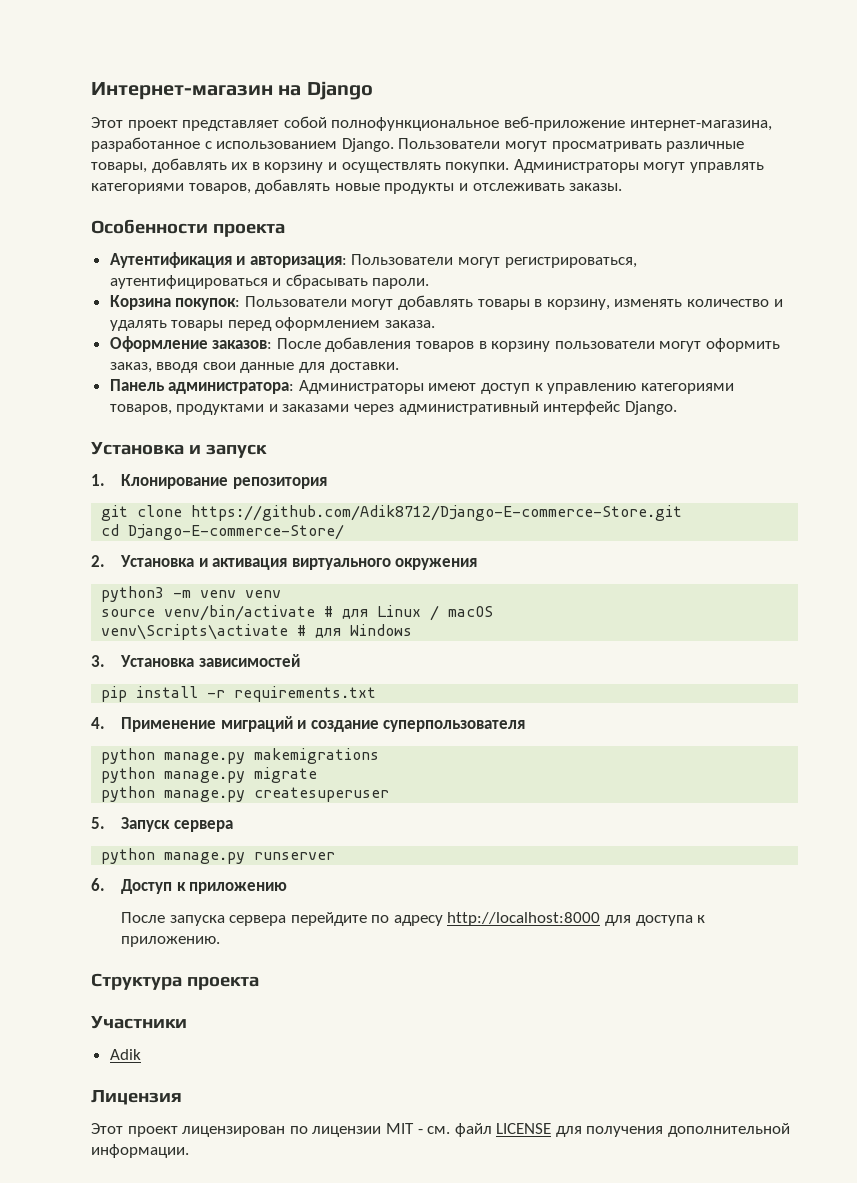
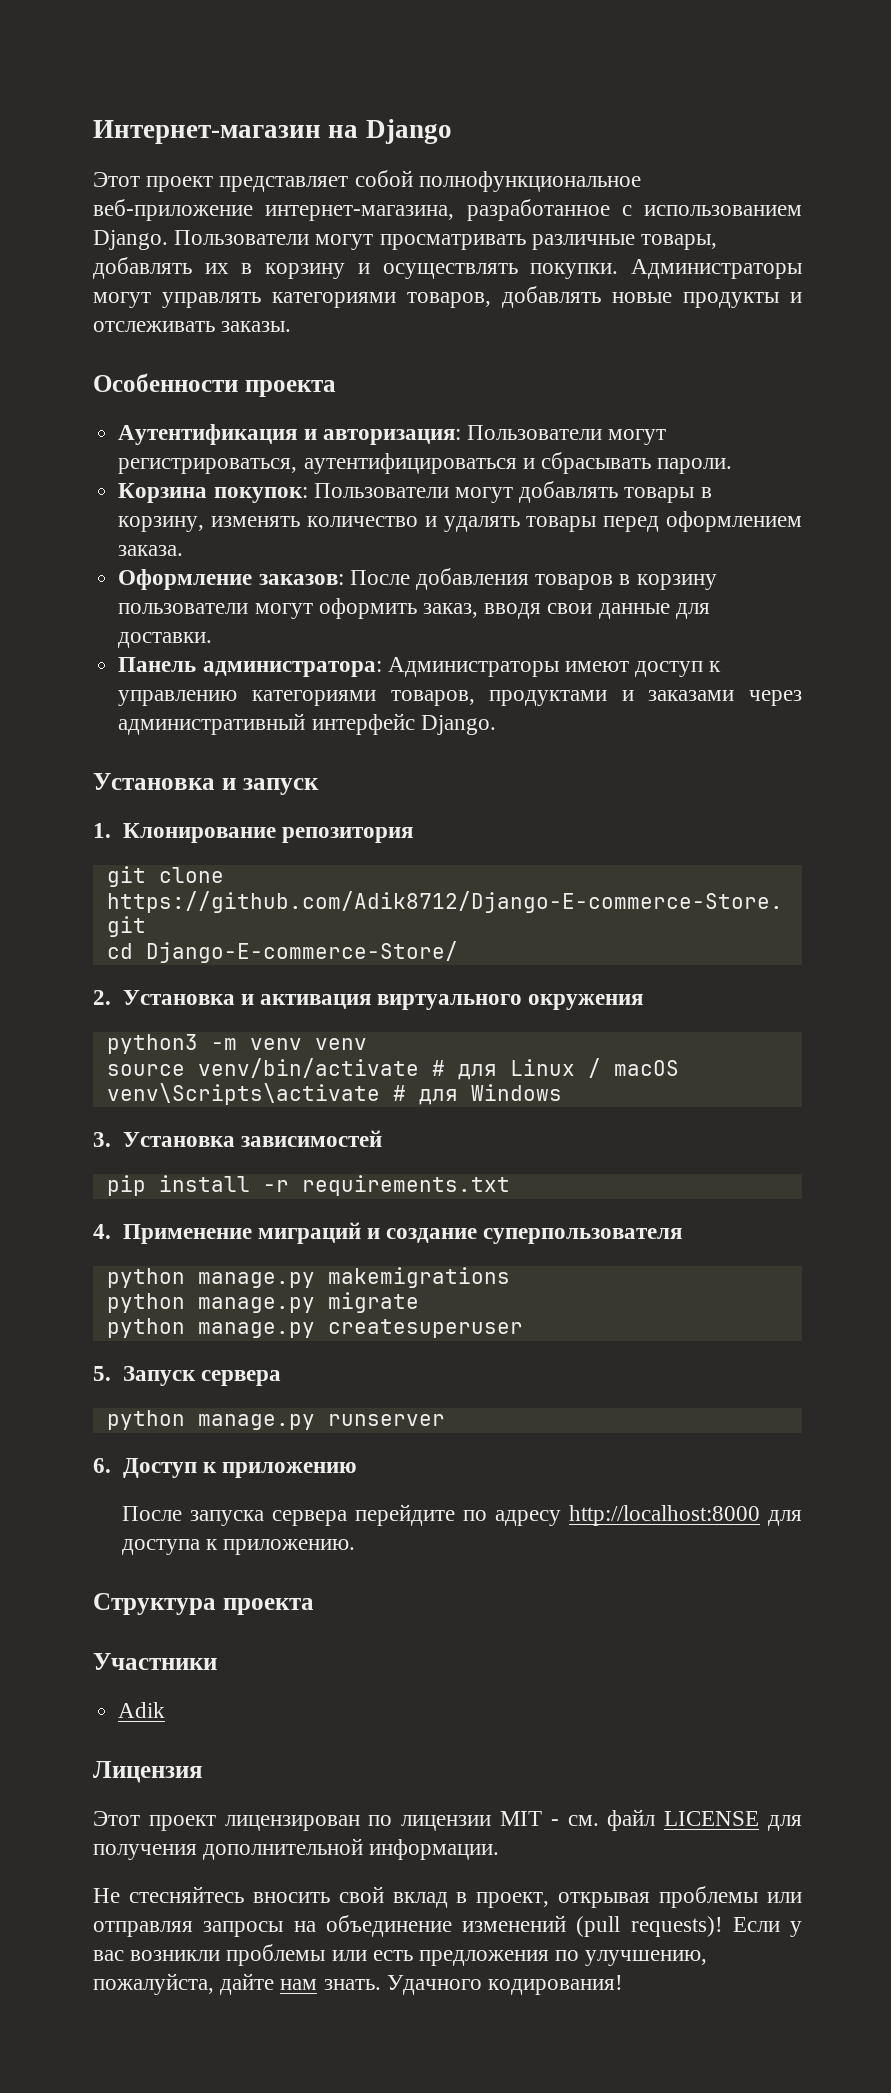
(189, 1151) none -> [93,1886,802,1908] [93,1915,802,1937] [93,1944,708,1966] [93,1973,624,1995] // Не стесняйтесь вносить свой вклад в проект, открывая проблемы или отправляя запросы на объединение изменений (pull requests)! Если у вас возникли проблемы или есть предложения по улучшению, пожалуйста, дайте нам знать. Удачного кодирования!

